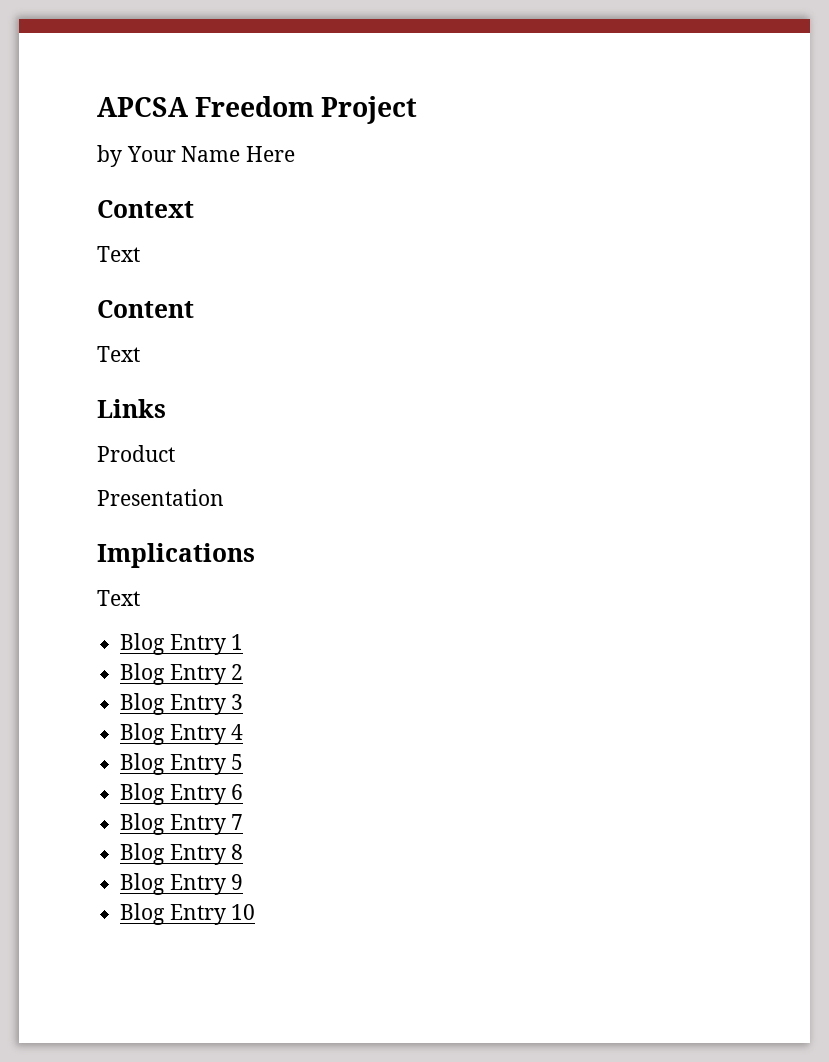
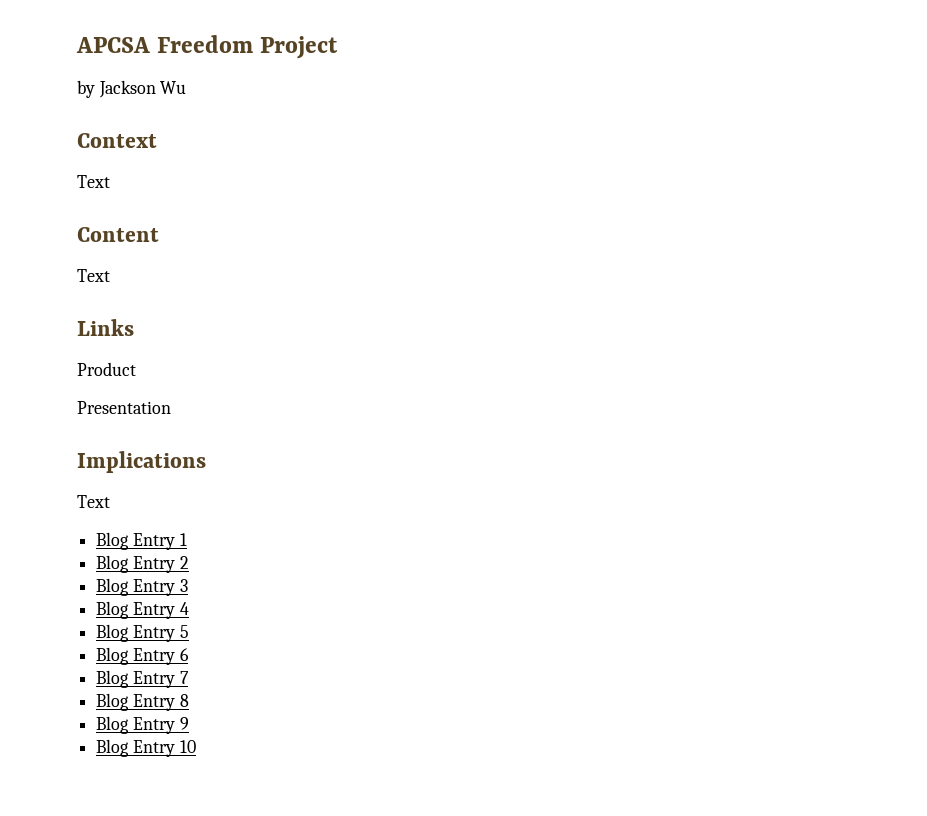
[126,146,296,162] Your Name Here -> [98,80,187,98] Jackson Wu

